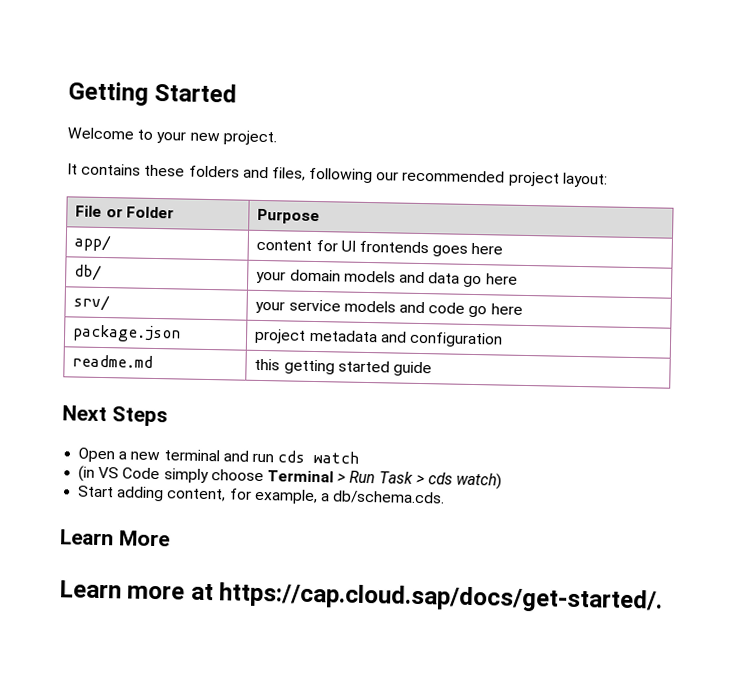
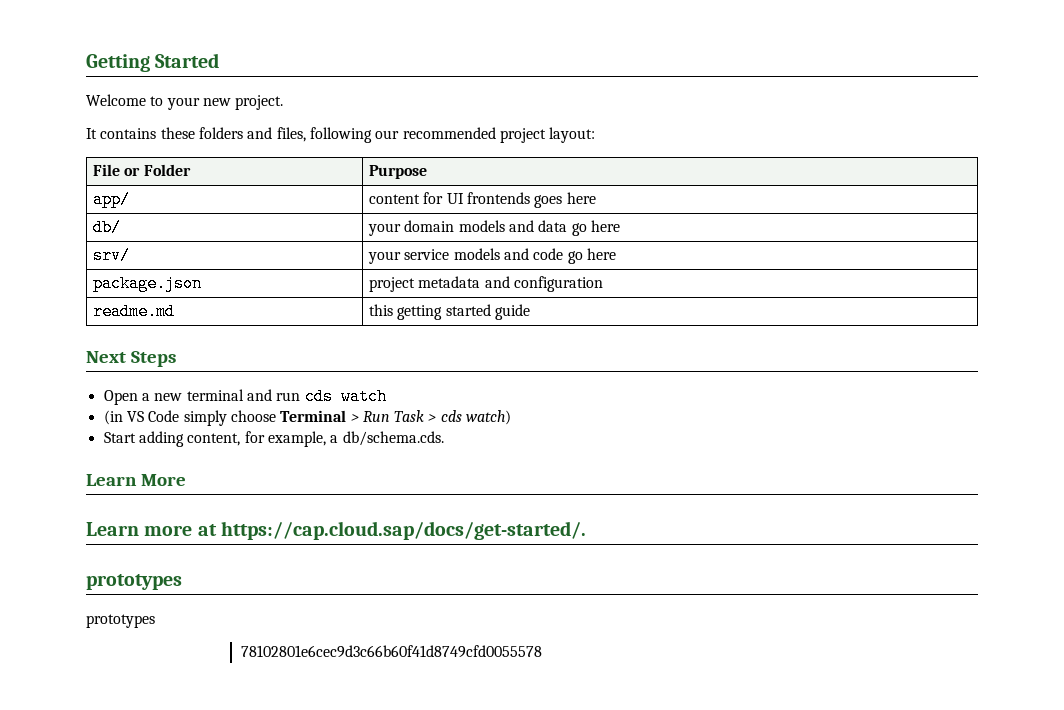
(664, 598) none -> [86,574,182,590] [86,614,155,628] [240,645,542,658] // prototypes // prototypes // 78102801e6cec9d3c66b60f41d8749cfd0055578

